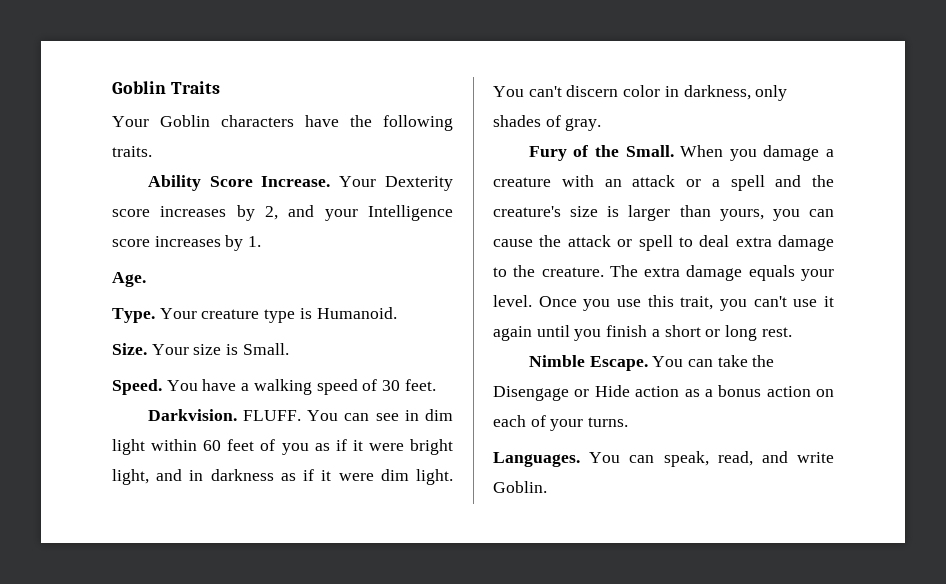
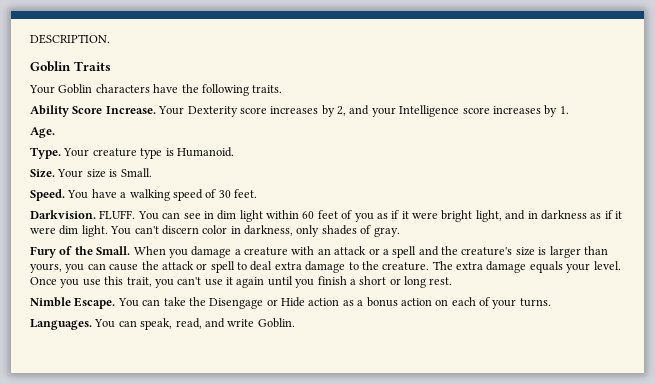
(112, 87) none -> [30,34,110,44] DESCRIPTION. //

